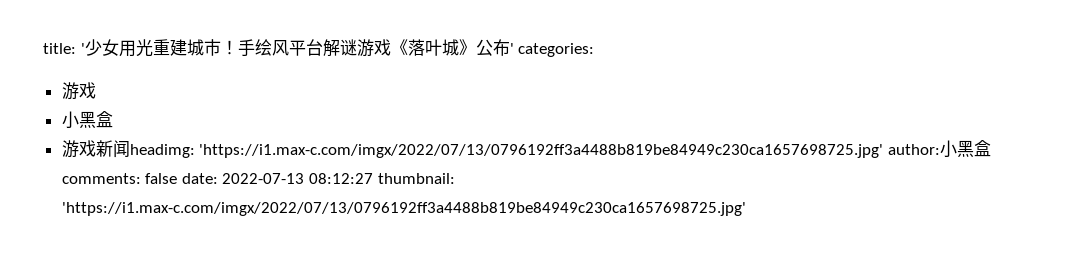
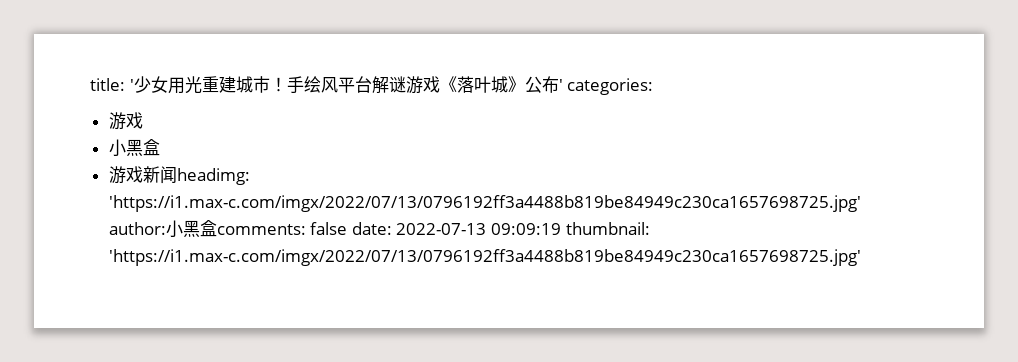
[309,173,374,184] 08:12:27 -> [491,223,562,235] 09:09:19

